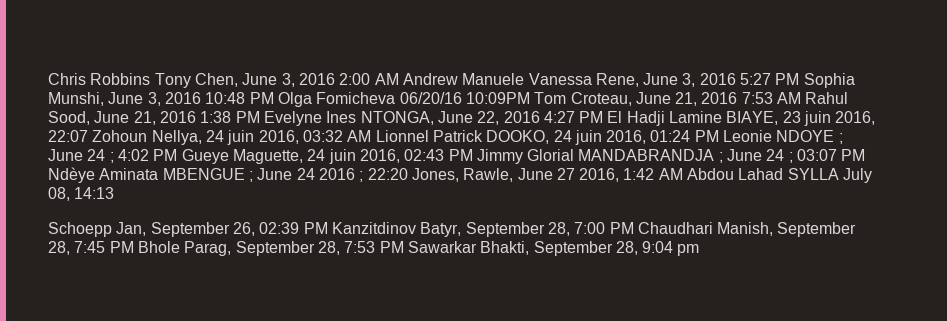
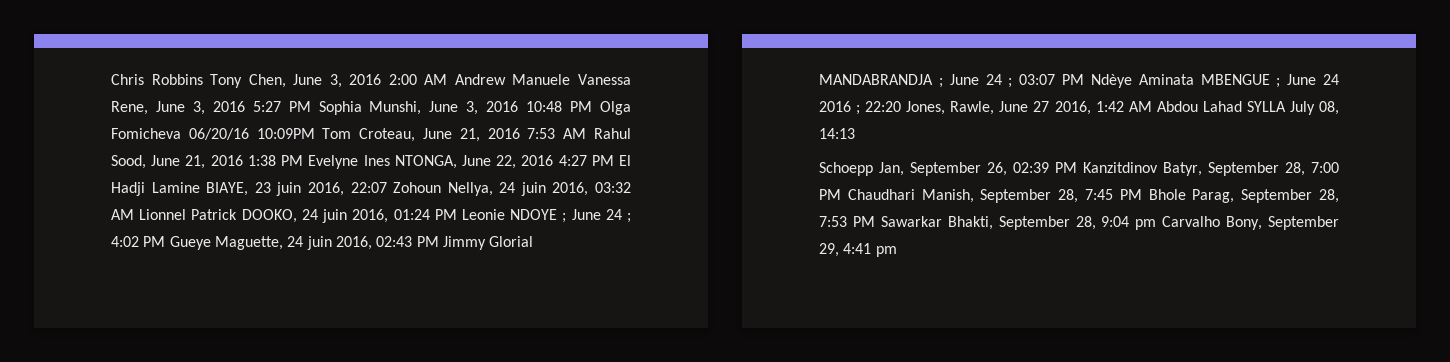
(700, 250) none -> [1162,216,1339,230] [819,243,897,257] Carvalho Bony, September 29, 4:41 pm

